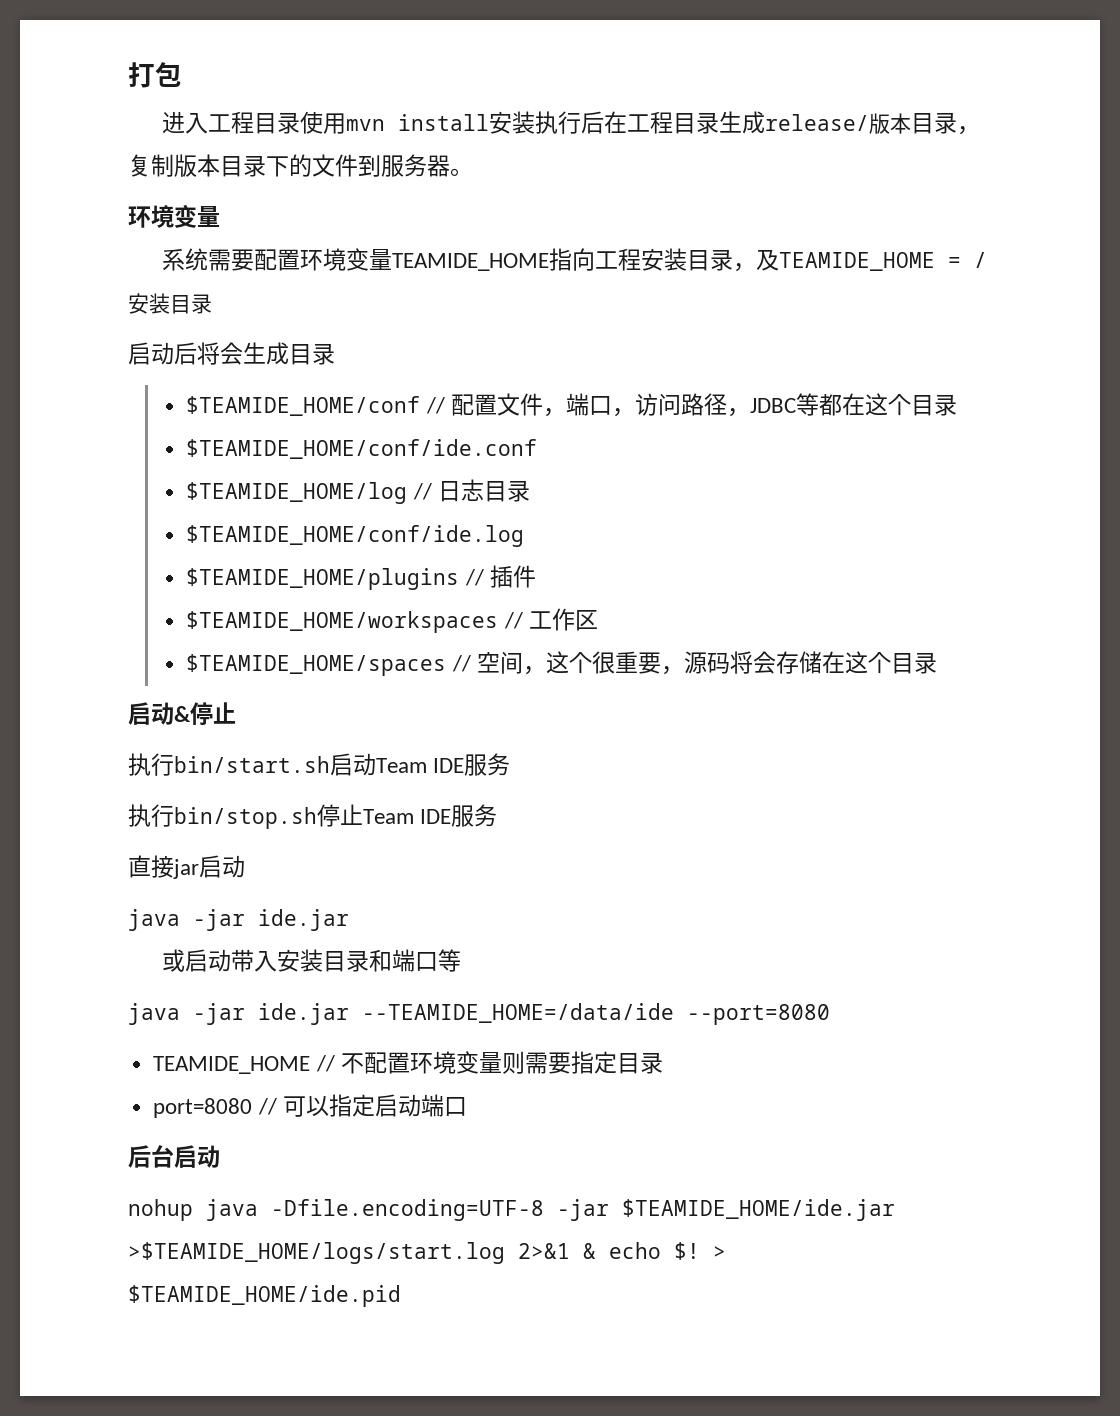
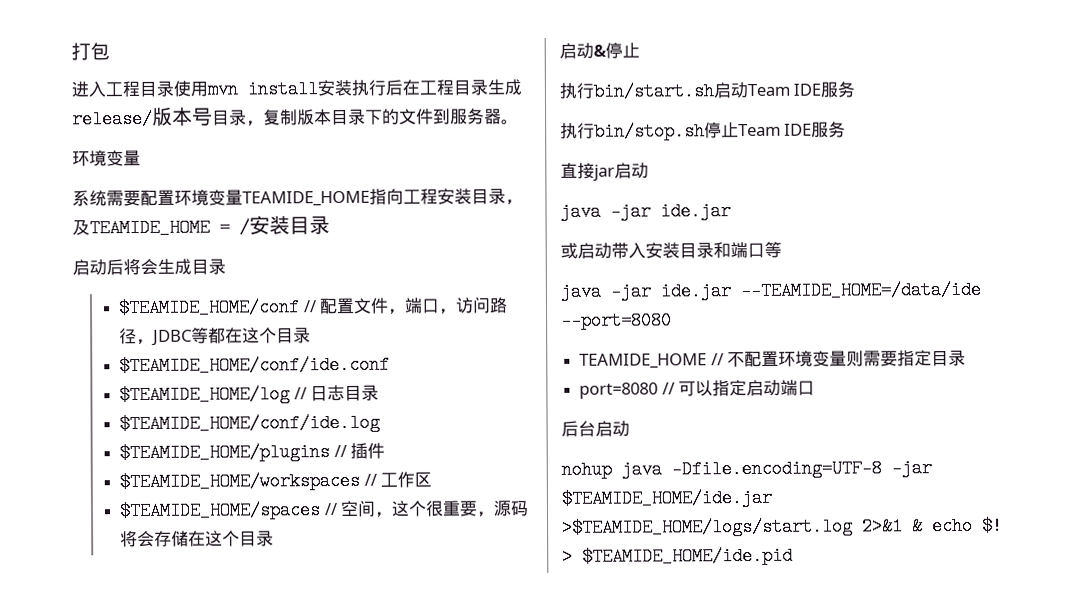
(911, 123) none -> [192,107,213,126] 号

